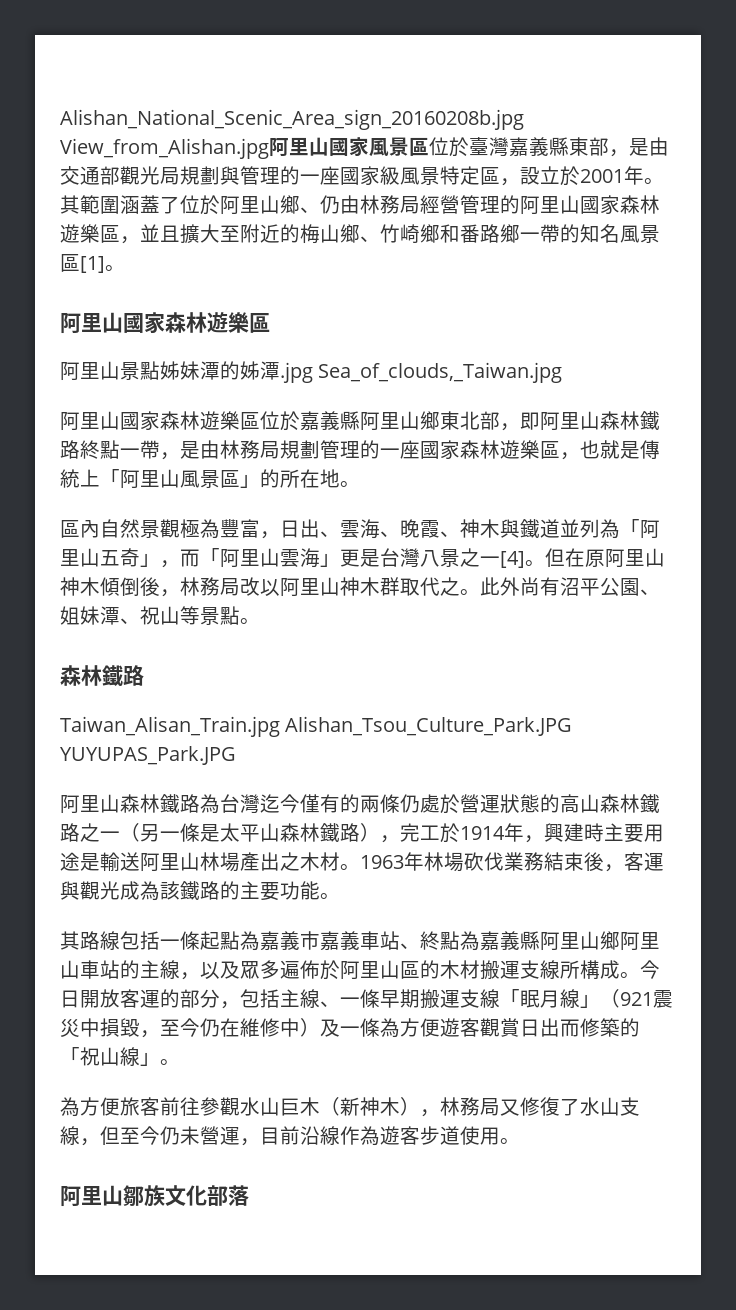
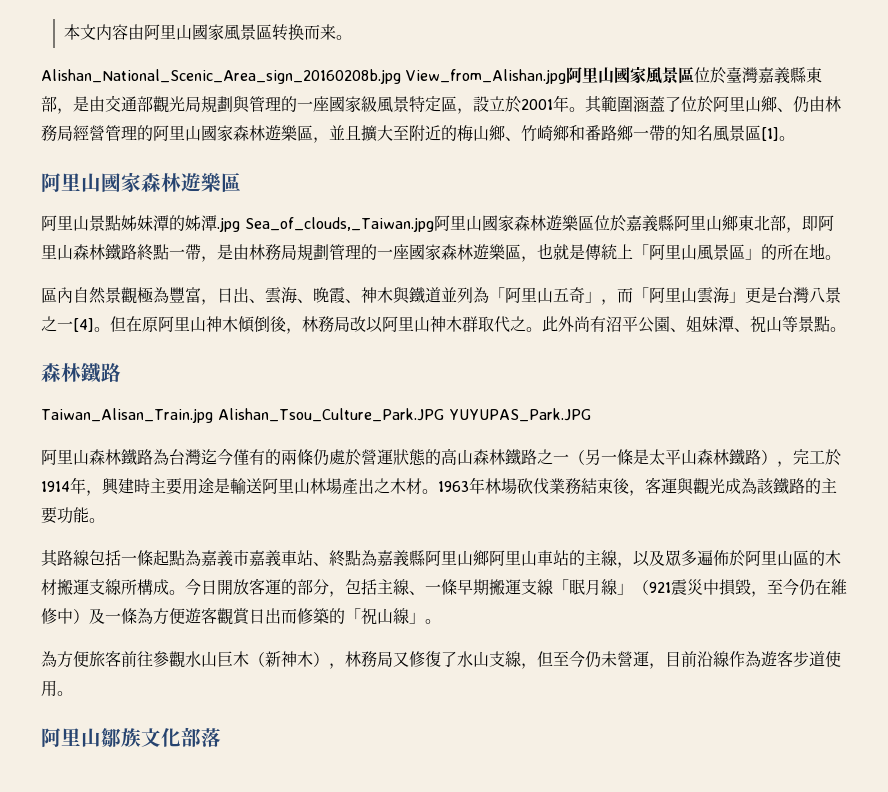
(60, 119) none -> [63,24,352,41] 本文内容由阿里山國家風景區转换而来。 //
(563, 372) // -> (434, 224) none

